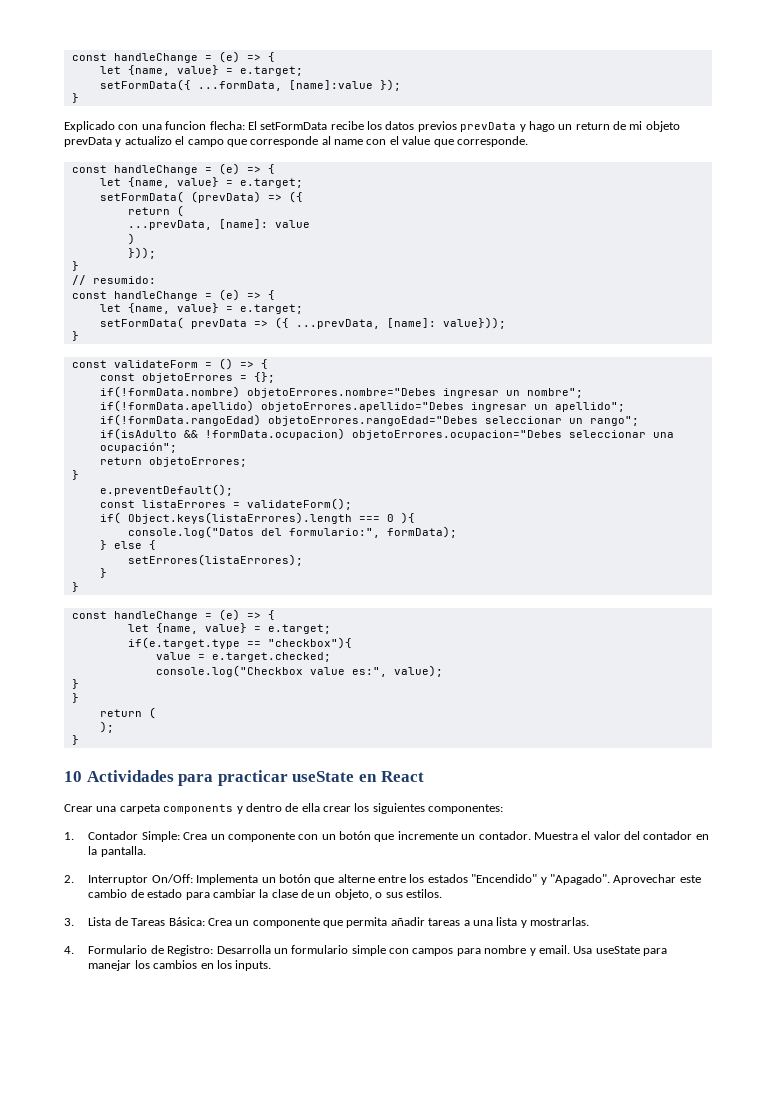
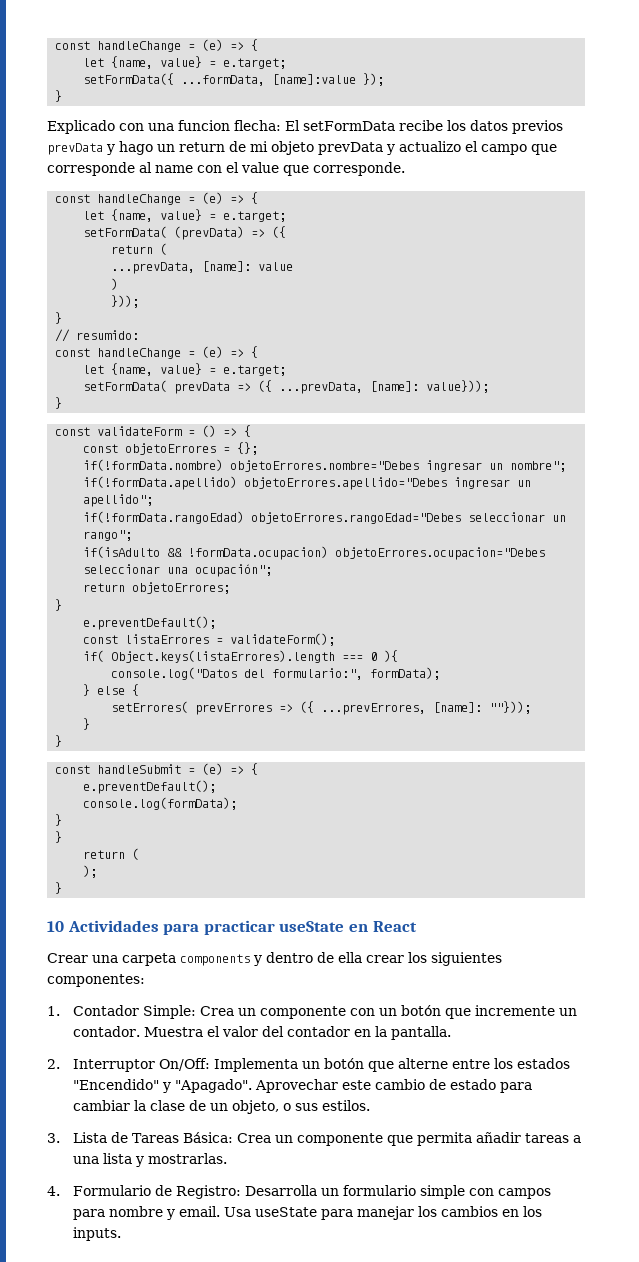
[127,554,303,566] setErrores(listaErrores); -> [111,701,532,715] setErrores( prevErrores => ({ ...prevErrores, [name]: ""}));
[113,609,275,621] [127,623,331,634] [127,637,352,649] [155,652,331,662] [155,665,443,677] handleChange = (e) => { // let {name, value} = e.target; // if(e.target.type == "checkbox"){ // value = e.target.checked; // console.log("Checkbox value es:", value); -> [97,763,259,775] [83,780,217,794] [83,797,238,810] handleSubmit = (e) => { // e.preventDefault(); // console.log(formData);

